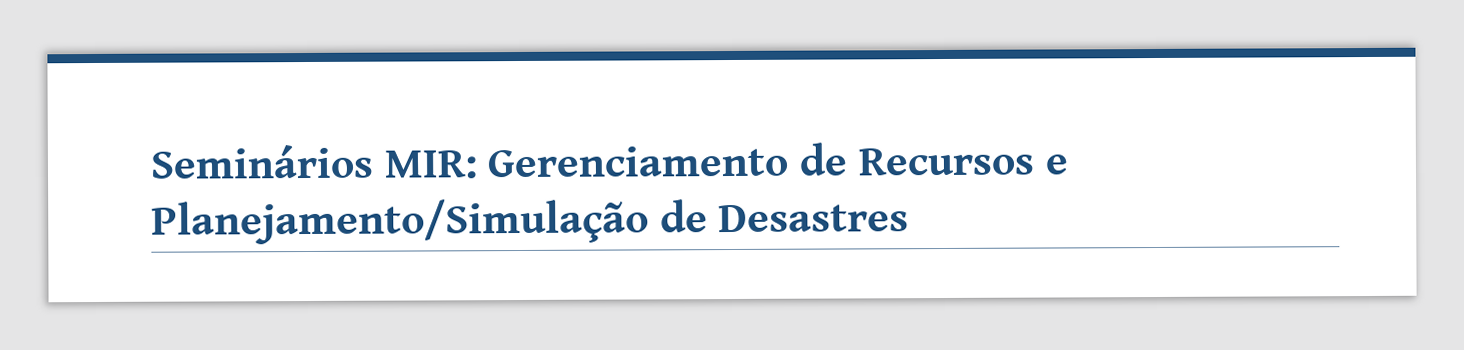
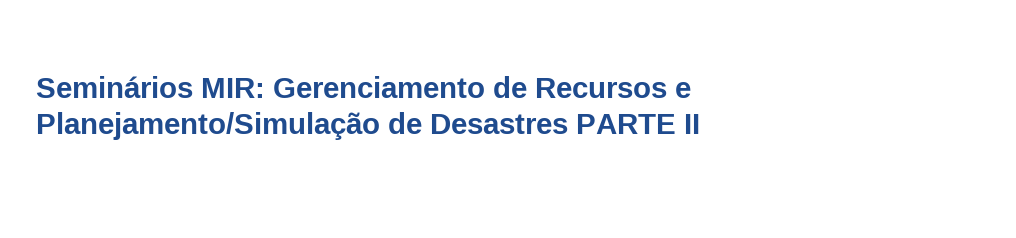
(910, 218) none -> [576,114,700,134] PARTE II

